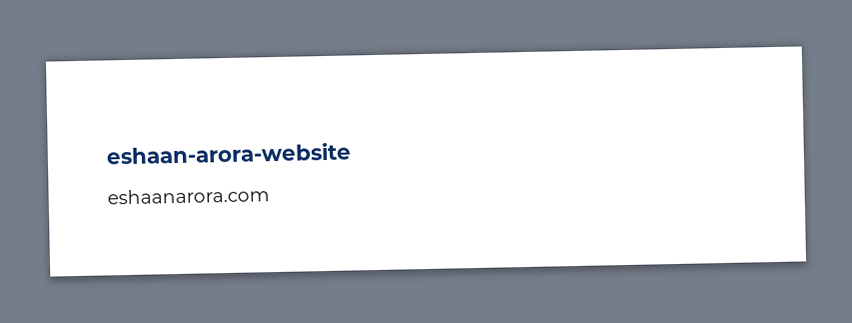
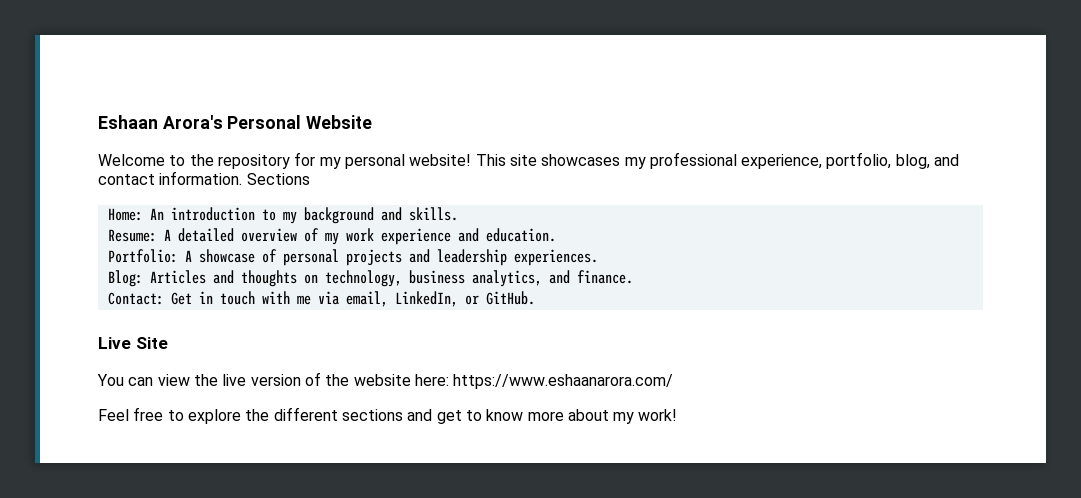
[106,142,351,165] [107,187,270,205] eshaan-arora-website // eshaanarora.com -> [98,115,373,129] [98,152,960,169] [98,171,310,185] [107,207,458,224] [107,228,556,245] [107,249,598,266] [107,270,633,287] [107,291,535,307] [98,337,168,349] [97,372,674,389] [98,407,678,424] Eshaan Arora's Personal Website // Welcome to the repository for my personal website! This site showcases my professional experience, portfolio, blog, and contact information. Sections // Home: An introduction to my background and skills. // Resume: A detailed overview of my work experience and education. // Portfolio: A showcase of personal projects and leadership experiences. // Blog: Articles and thoughts on technology, business analytics, and finance. // Contact: Get in touch with me via email, LinkedIn, or GitHub. // Live Site // You can view the live version of the website here: https://www.eshaanarora.com/ // Feel free to explore the different sections and get to know more about my work!

